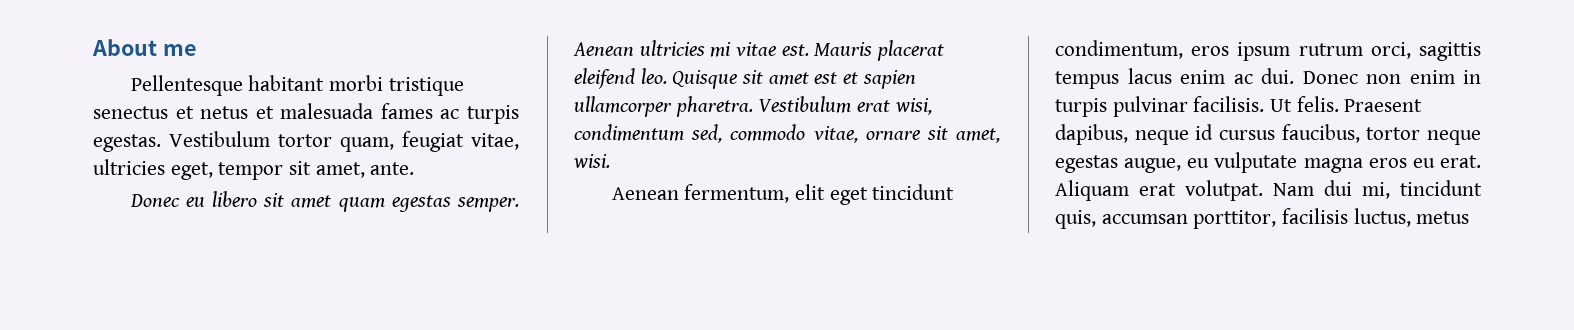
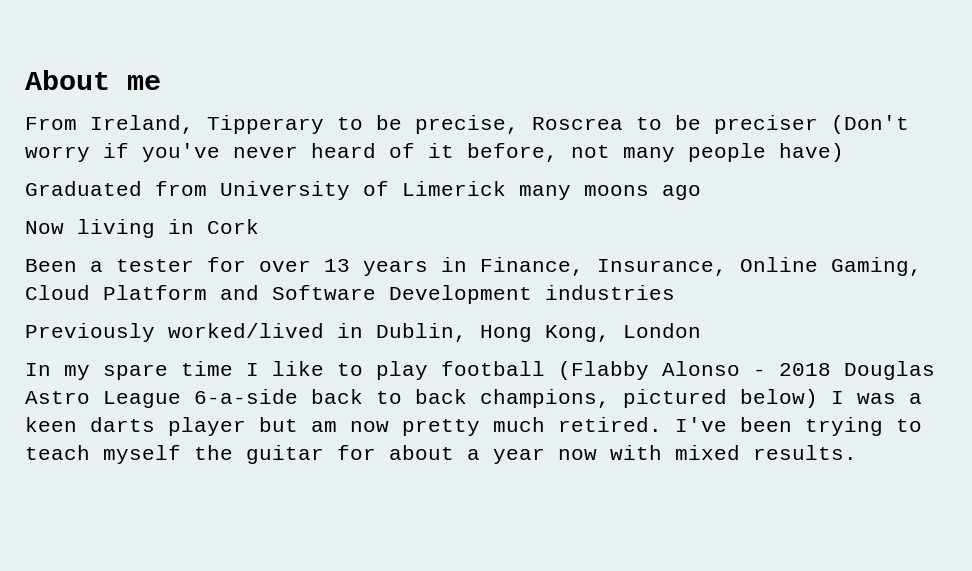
[130,75,464,96] [93,103,519,124] [93,131,519,152] [93,159,415,180] [129,191,519,212] [573,40,945,61] [574,68,916,89] [574,96,932,117] [574,124,1000,143] [573,154,610,168] [611,184,955,205] [1055,40,1481,61] [1055,68,1481,89] [1055,96,1423,117] [1055,124,1481,145] [1055,152,1481,173] [1055,180,1482,201] [1055,208,1470,229] Pellentesque habitant morbi tristique senectus et netus et malesuada fames ac turpis egestas. Vestibulum tortor quam, feugiat vitae, ultricies eget, tempor sit amet, ante. // Donec eu libero sit amet quam egestas semper. Aenean ultricies mi vitae est. Mauris placerat eleifend leo. Quisque sit amet est et sapien ullamcorper pharetra. Vestibulum erat wisi, condimentum sed, commodo vitae, ornare sit amet, wisi. // Aenean fermentum, elit eget tincidunt condimentum, eros ipsum rutrum orci, sagittis tempus lacus enim ac dui. Donec non enim in turpis pulvinar facilisis. Ut felis. Praesent dapibus, neque id cursus faucibus, tortor neque egestas augue, eu vulputate magna eros eu erat. Aliquam erat volutpat. Nam dui mi, tincidunt quis, accumsan porttitor, facilisis luctus, metus -> [25,115,909,134] [25,143,844,162] [25,181,701,200] [25,219,259,238] [25,257,922,276] [25,285,675,304] [25,323,701,342] [25,361,935,380] [25,389,922,408] [25,417,922,436] [25,445,857,464] From Ireland, Tipperary to be precise, Roscrea to be preciser (Don't worry if you've never heard of it before, not many people have) // Graduated from University of Limerick many moons ago // Now living in Cork // Been a tester for over 13 years in Finance, Insurance, Online Gaming, Cloud Platform and Software Development industries // Previously worked/lived in Dublin, Hong Kong, London // In my spare time I like to play football (Flabby Alonso - 2018 Douglas Astro League 6-a-side back to back champions, pictured below) I was a keen darts player but am now pretty much retired. I've been trying to teach myself the guitar for about a year now with mixed results.

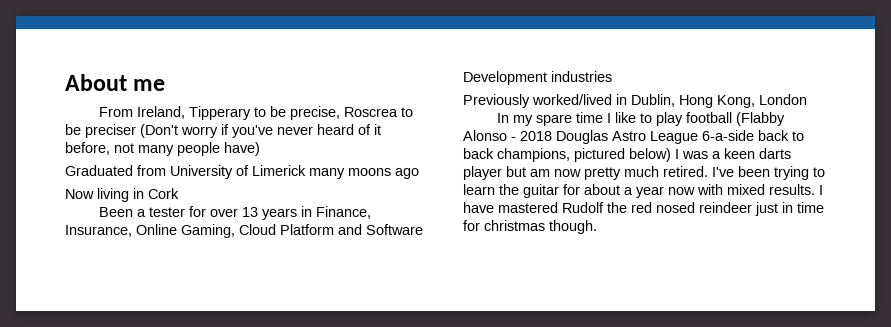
[25,445,181,464] teach myself -> [463,184,495,195] learn
(857, 452) none -> [819,185,823,195] [463,202,824,216] [463,220,597,234] I have mastered Rudolf the red nosed reindeer just in time for christmas though.

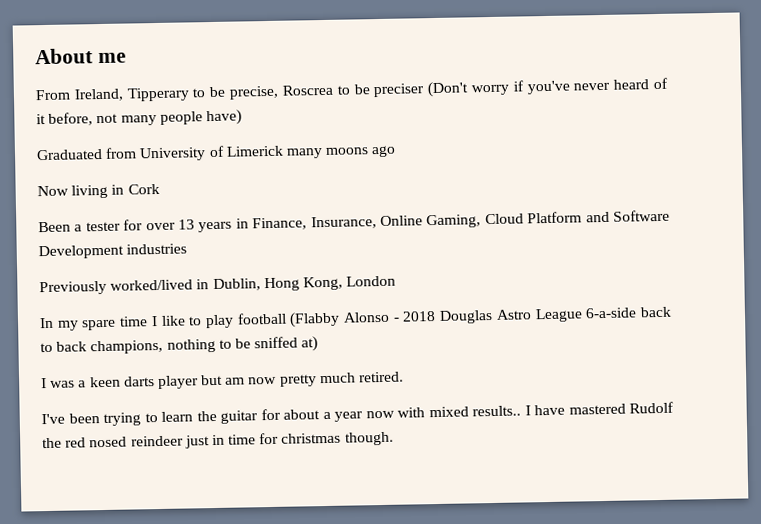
[574,148,671,162] pictured below) -> [166,336,319,353] nothing to be sniffed at) //
(708, 171) none -> (405, 377) //
[769,184,815,195] results. -> [472,405,521,417] results..

